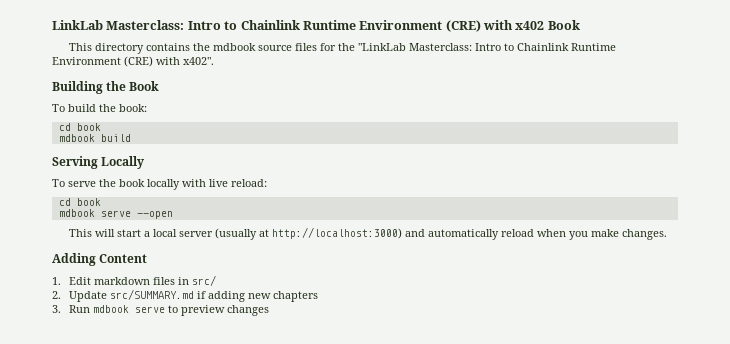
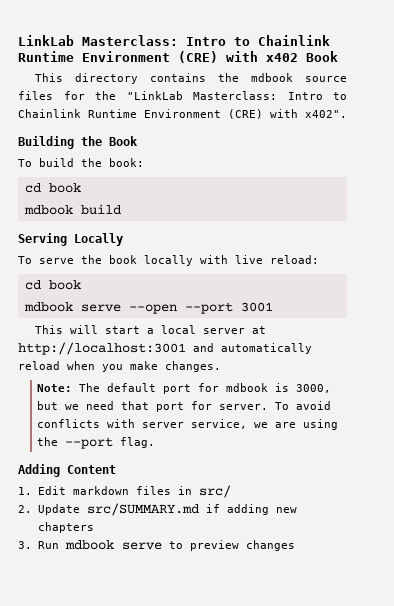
(173, 215) none -> [184,302,273,314] --port 3001
[214,227,402,240] (usually at http://localhost:3000) -> [252,326,267,334] [18,342,186,355] at http://localhost:3001
(667, 234) none -> [37,383,332,394] [37,401,332,412] [37,419,339,430] [37,437,156,449] // Note: The default port for mdbook is 3000, but we need that port for server. To avoid conflicts with server service, we are using the --port flag.

